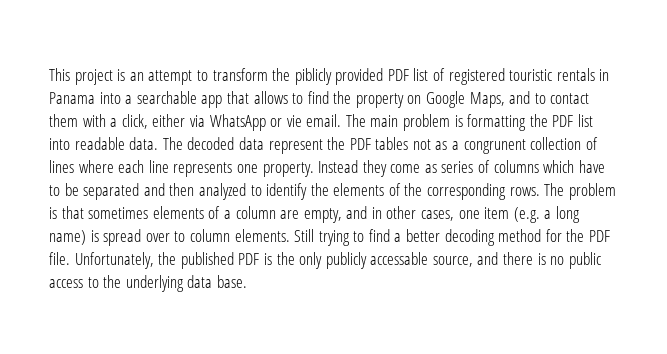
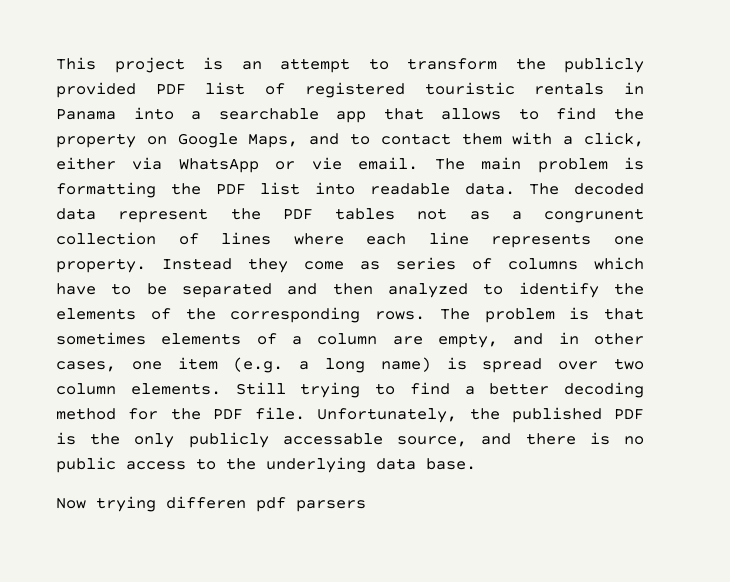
[294,68,332,85] piblicly -> [564,57,644,73] publicly
[174,231,186,242] to -> [614,358,644,370] two
(247, 281) none -> [56,496,366,512] // Now trying differen pdf parsers

